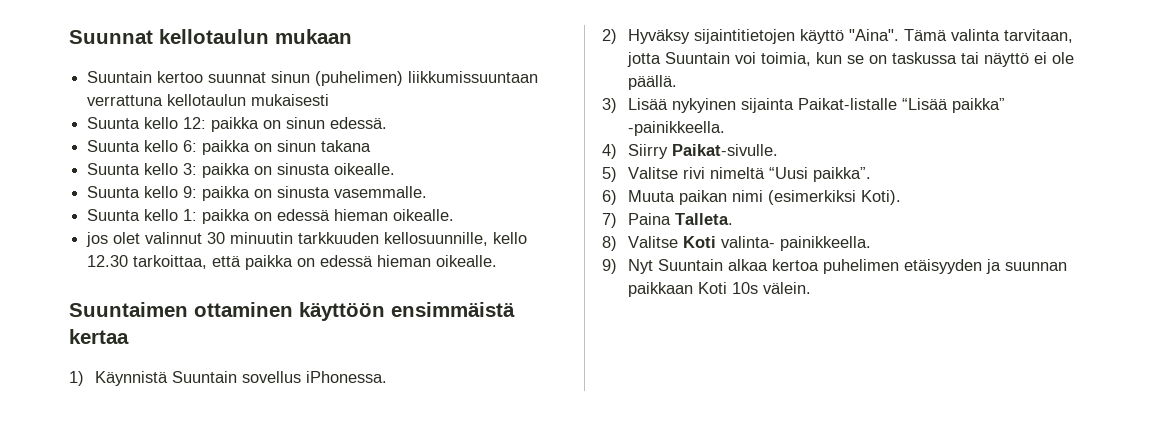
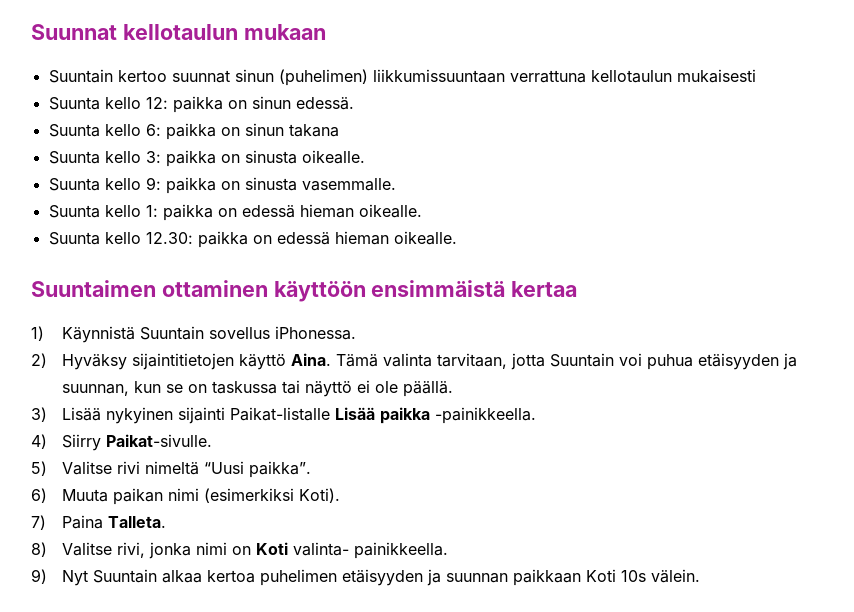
[86,232,528,247] [87,255,242,269] jos olet valinnut 30 minuutin tarkkuuden kellosuunnille, kello 12.30 tarkoittaa, että -> [48,232,193,245] Suunta kello 12.30:
[849,29,900,41] "Aina". -> [291,353,332,366] Aina.
[761,52,812,66] toimia, -> [647,353,798,370] [62,384,130,396] puhua etäisyyden ja suunnan,
[741,98,1006,113] sijainta Paikat-listalle “Lisää paikka” -> [178,407,431,424] sijainti Paikat-listalle Lisää paikka
(679, 242) none -> [117,542,252,559] rivi, jonka nimi on

